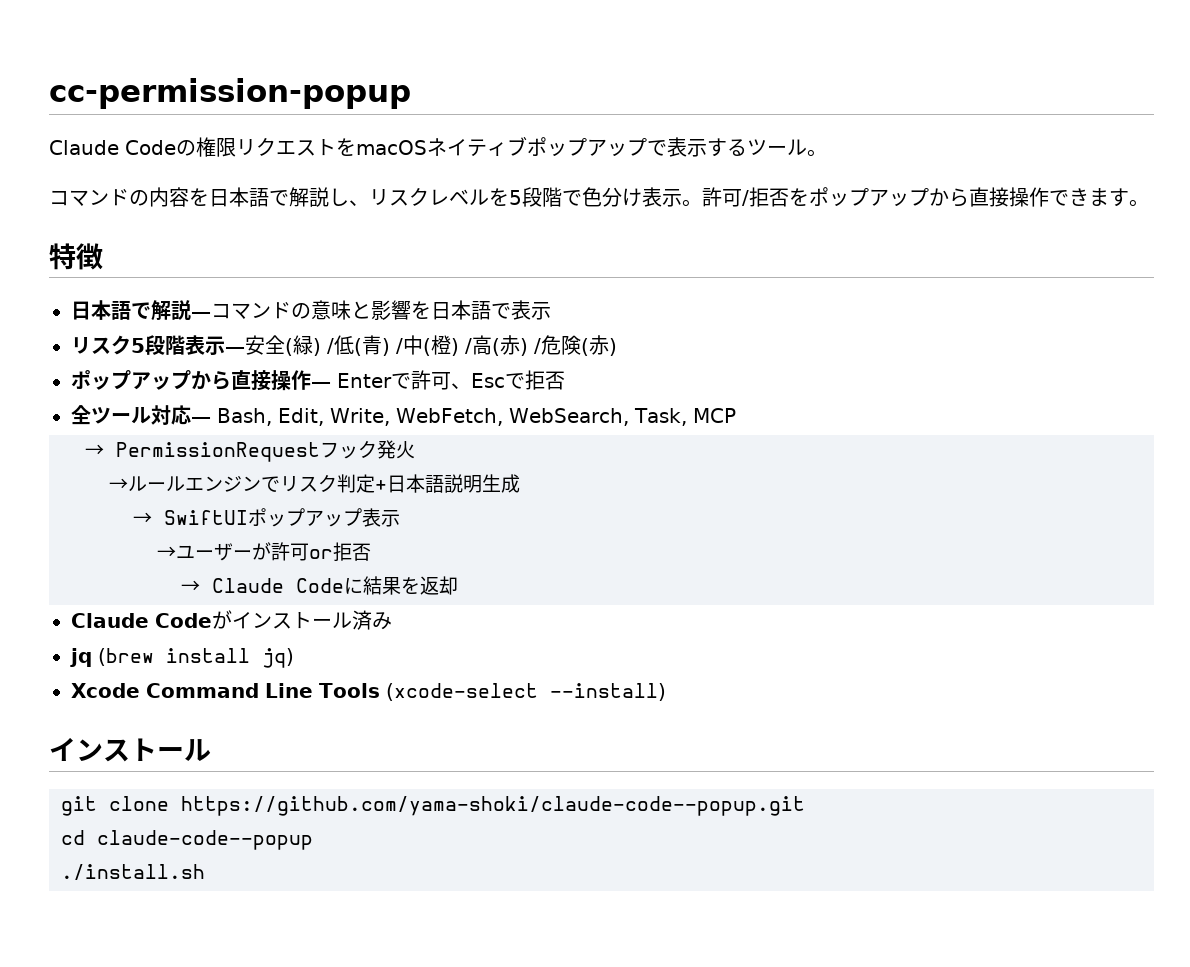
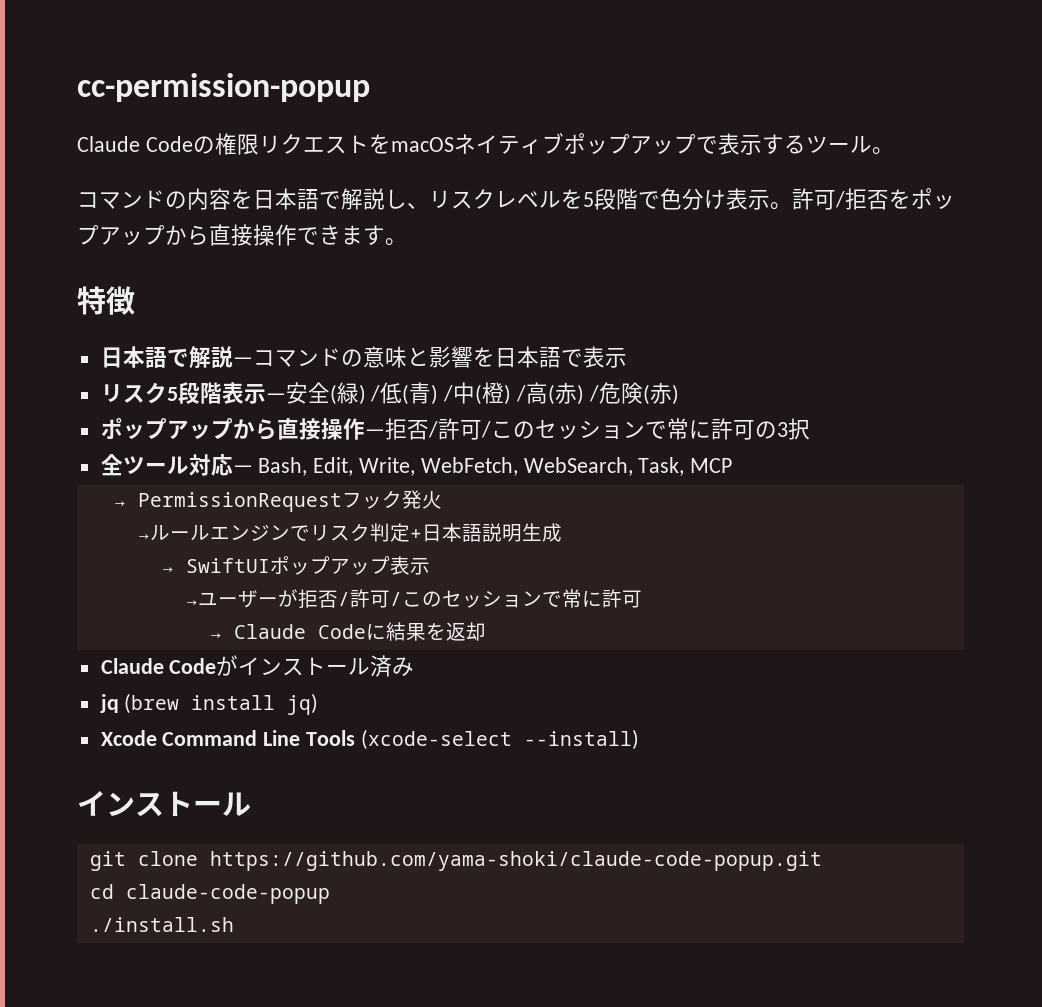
[337,370,565,390] Enterで許可、Escで拒否 -> [384,418,810,440] 拒否/許可/このセッションで常に許可の3択
[271,542,371,562] 許可or拒否 -> [297,589,642,609] 拒否/許可/このセッションで常に許可
[181,796,805,816] https://github.com/yama-shoki/claude-code--popup.git -> [209,851,822,871] https://github.com/yama-shoki/claude-code-popup.git
[97,830,313,850] claude-code--popup -> [125,884,330,904] claude-code-popup

